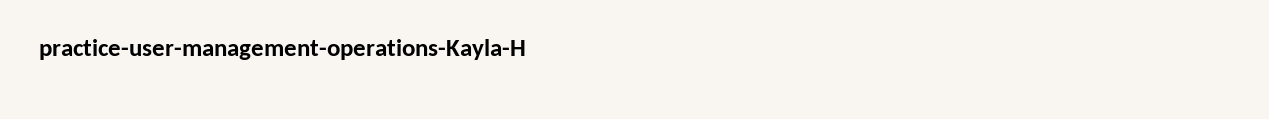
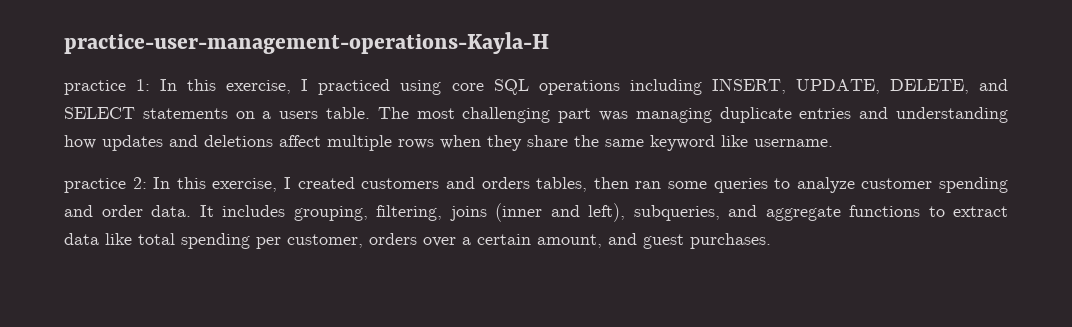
(526, 49) none -> [64,78,1009,95] [64,107,1008,123] [64,135,833,151] [64,177,1008,193] [64,203,1008,222] [64,233,771,249] // practice 1: In this exercise, I practiced using core SQL operations including INSERT, UPDATE, DELETE, and SELECT statements on a users table. The most challenging part was managing duplicate entries and understanding how updates and deletions affect multiple rows when they share the same keyword like username. // practice 2: In this exercise, I created customers and orders tables, then ran some queries to analyze customer spending and order data. It includes grouping, filtering, joins (inner and left), subqueries, and aggregate functions to extract data like total spending per customer, orders over a certain amount, and guest purchases.

